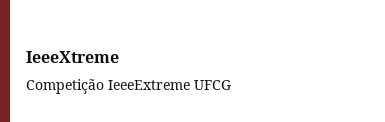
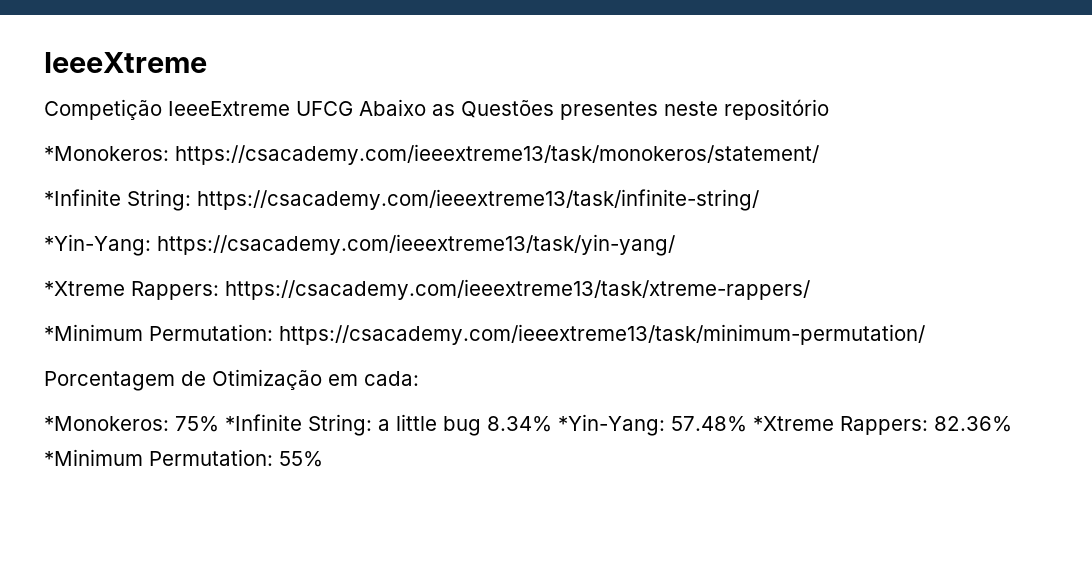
(231, 85) none -> [359,99,829,120] [44,144,819,165] [44,189,759,211] [44,234,675,256] [44,279,810,300] [44,324,925,345] [44,369,419,391] [44,414,1012,436] [44,449,323,467] Abaixo as Questões presentes neste repositório // *Monokeros: https://csacademy.com/ieeextreme13/task/monokeros/statement/ // *Infinite String: https://csacademy.com/ieeextreme13/task/infinite-string/ // *Yin-Yang: https://csacademy.com/ieeextreme13/task/yin-yang/ // *Xtreme Rappers: https://csacademy.com/ieeextreme13/task/xtreme-rappers/ // *Minimum Permutation: https://csacademy.com/ieeextreme13/task/minimum-permutation/ // Porcentagem de Otimização em cada: // *Monokeros: 75% *Infinite String: a little bug 8.34% *Yin-Yang: 57.48% *Xtreme Rappers: 82.36% *Minimum Permutation: 55%

